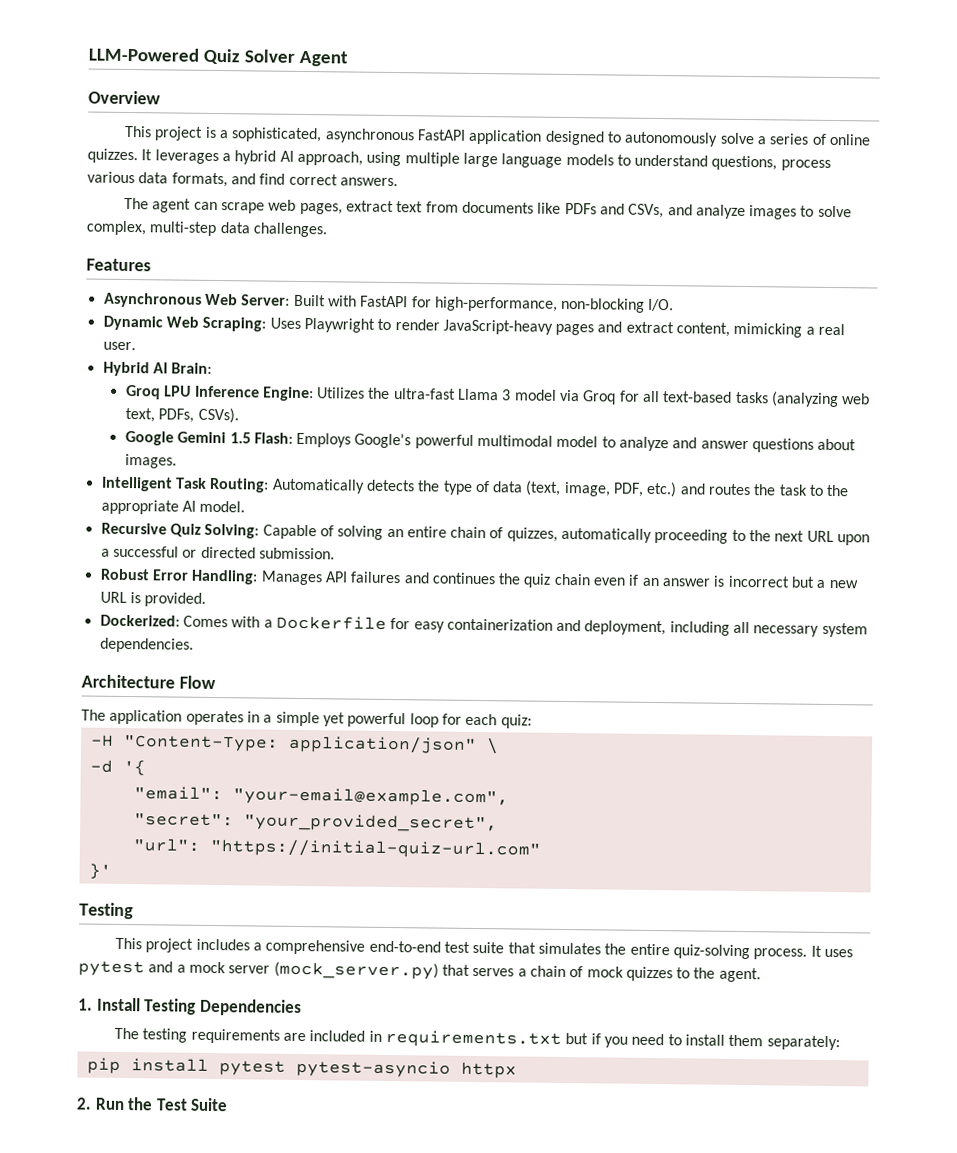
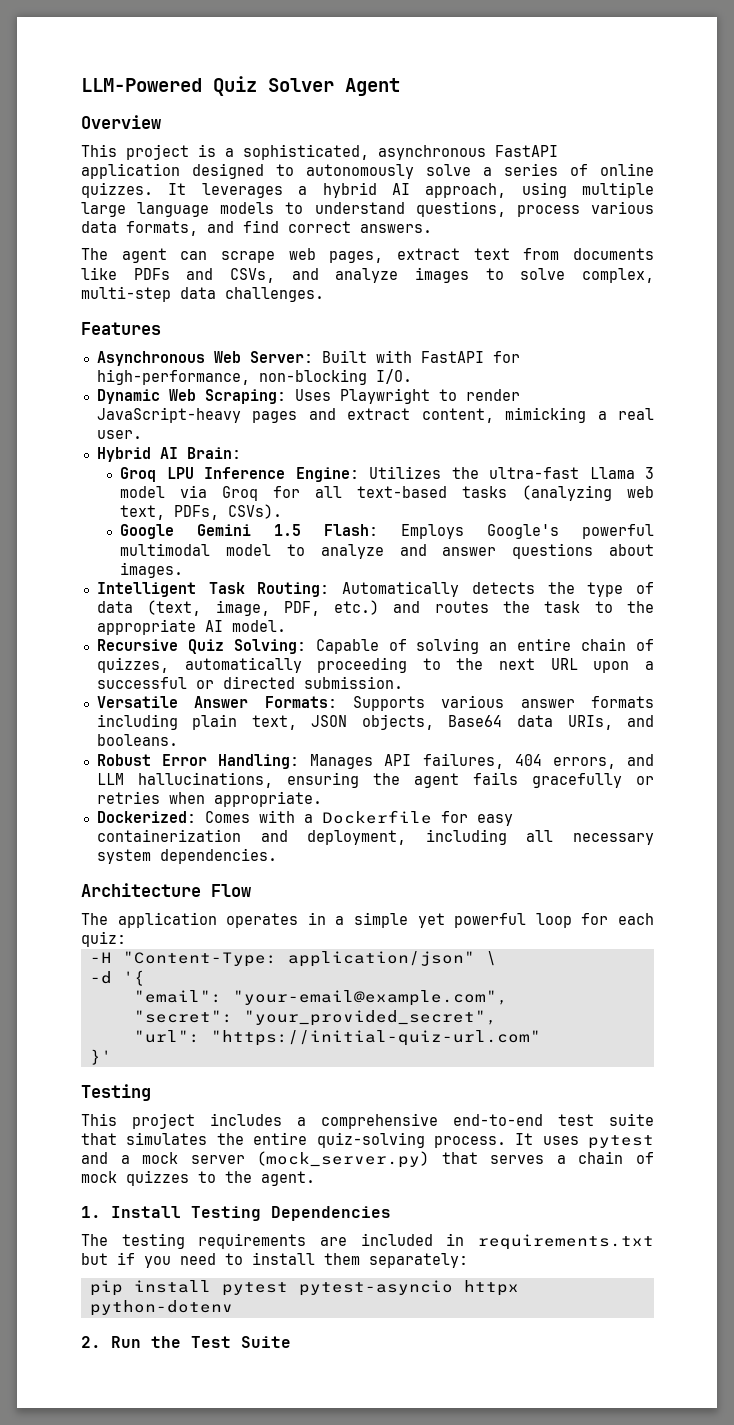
(335, 553) none -> [96,695,654,711] [96,714,655,730] [96,734,178,746] // Versatile Answer Formats: Supports various answer formats including plain text, JSON objects, Base64 data URIs, and booleans.
[350,571,858,589] [99,591,207,607] failures and continues the quiz chain even if an answer is incorrect but a new URL is provided. -> [422,753,655,769] [96,772,654,788] [96,791,322,807] failures, 404 errors, and LLM hallucinations, ensuring the agent fails gracefully or retries when appropriate.
(517, 1070) none -> [89,1300,233,1316] python-dotenv

